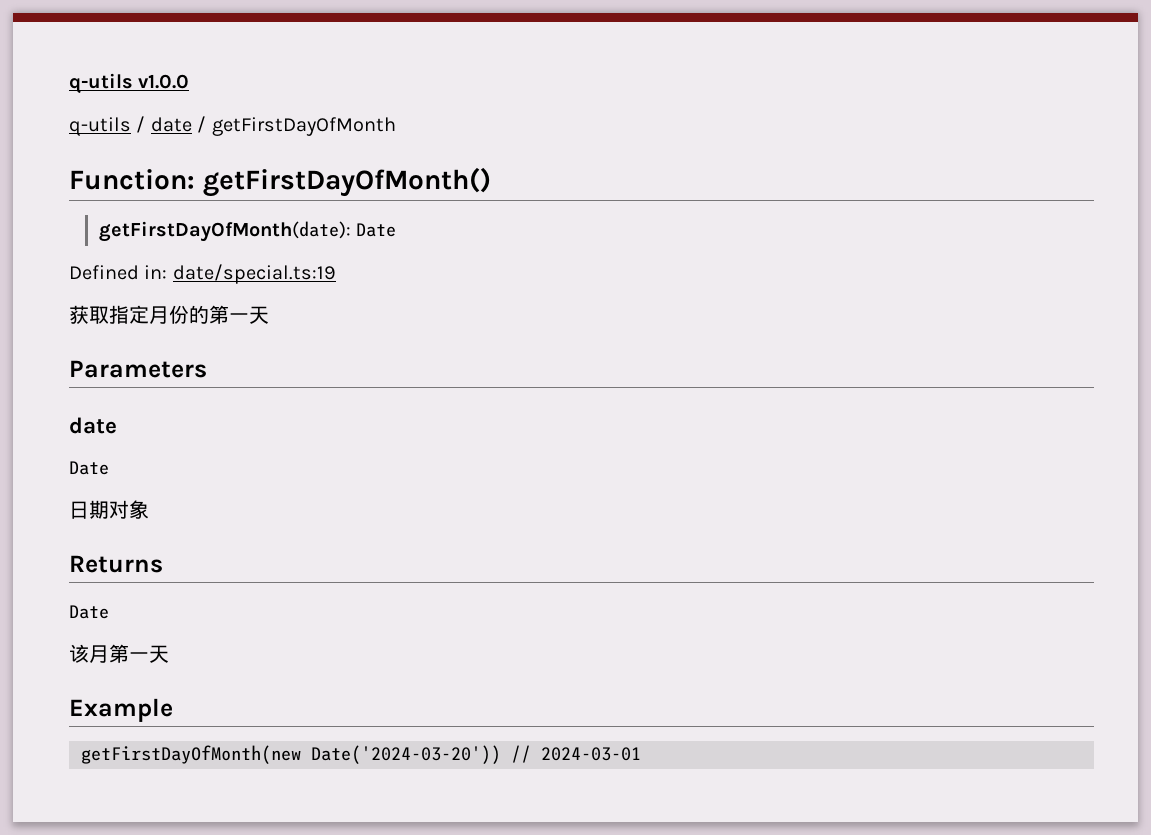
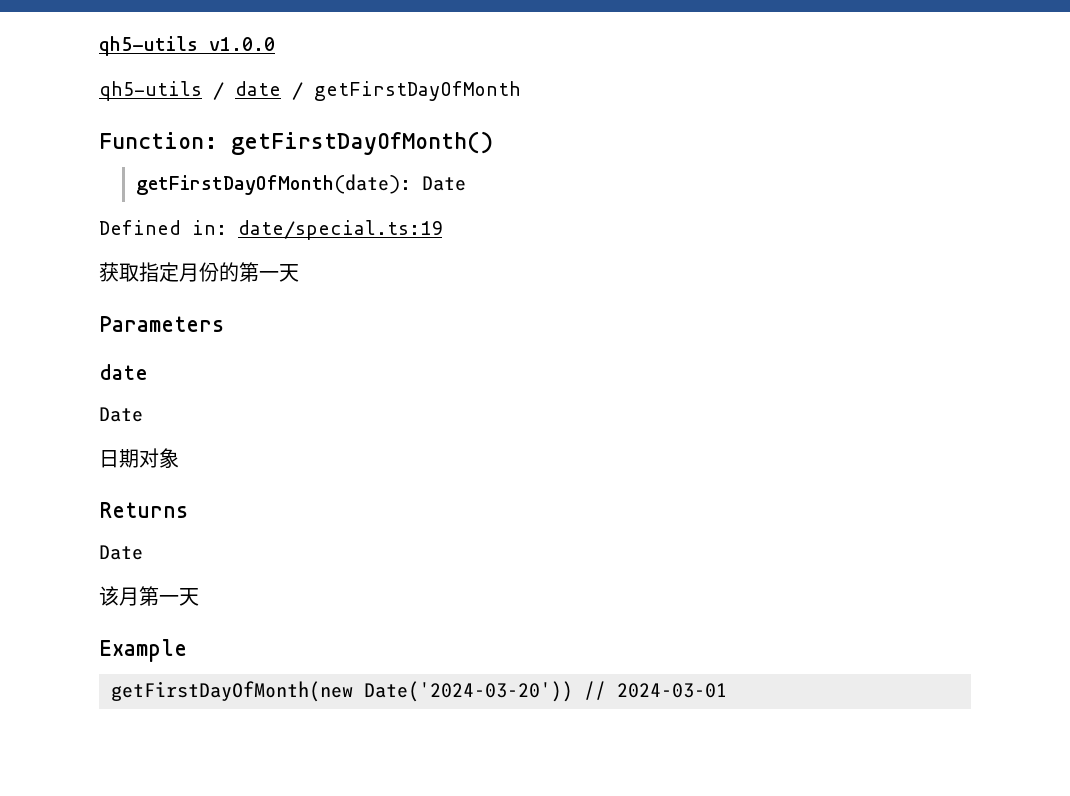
[69,73,133,94] q-utils -> [99,36,198,56] qh5-utils
[69,117,131,136] q-utils -> [99,81,202,101] qh5-utils

